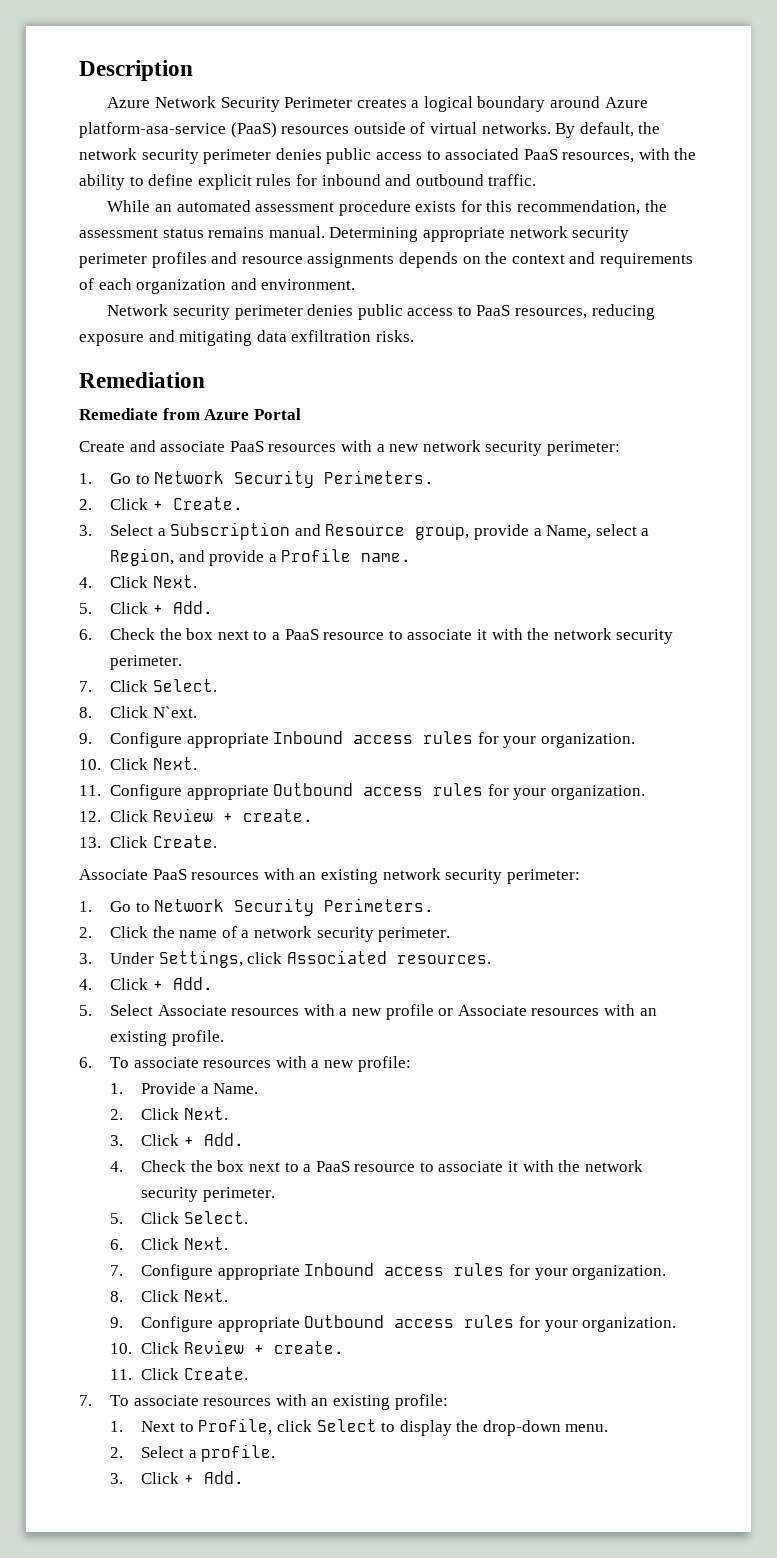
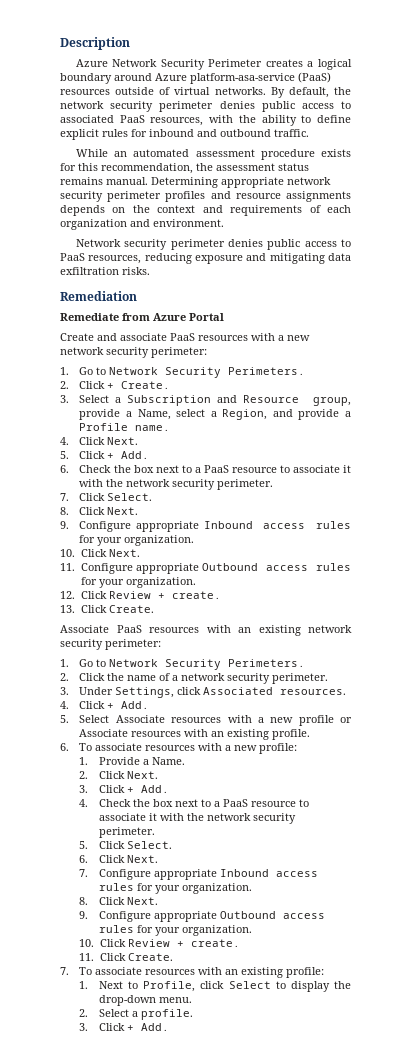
[152,706,197,718] N`ext. -> [107,507,139,515] Next.

